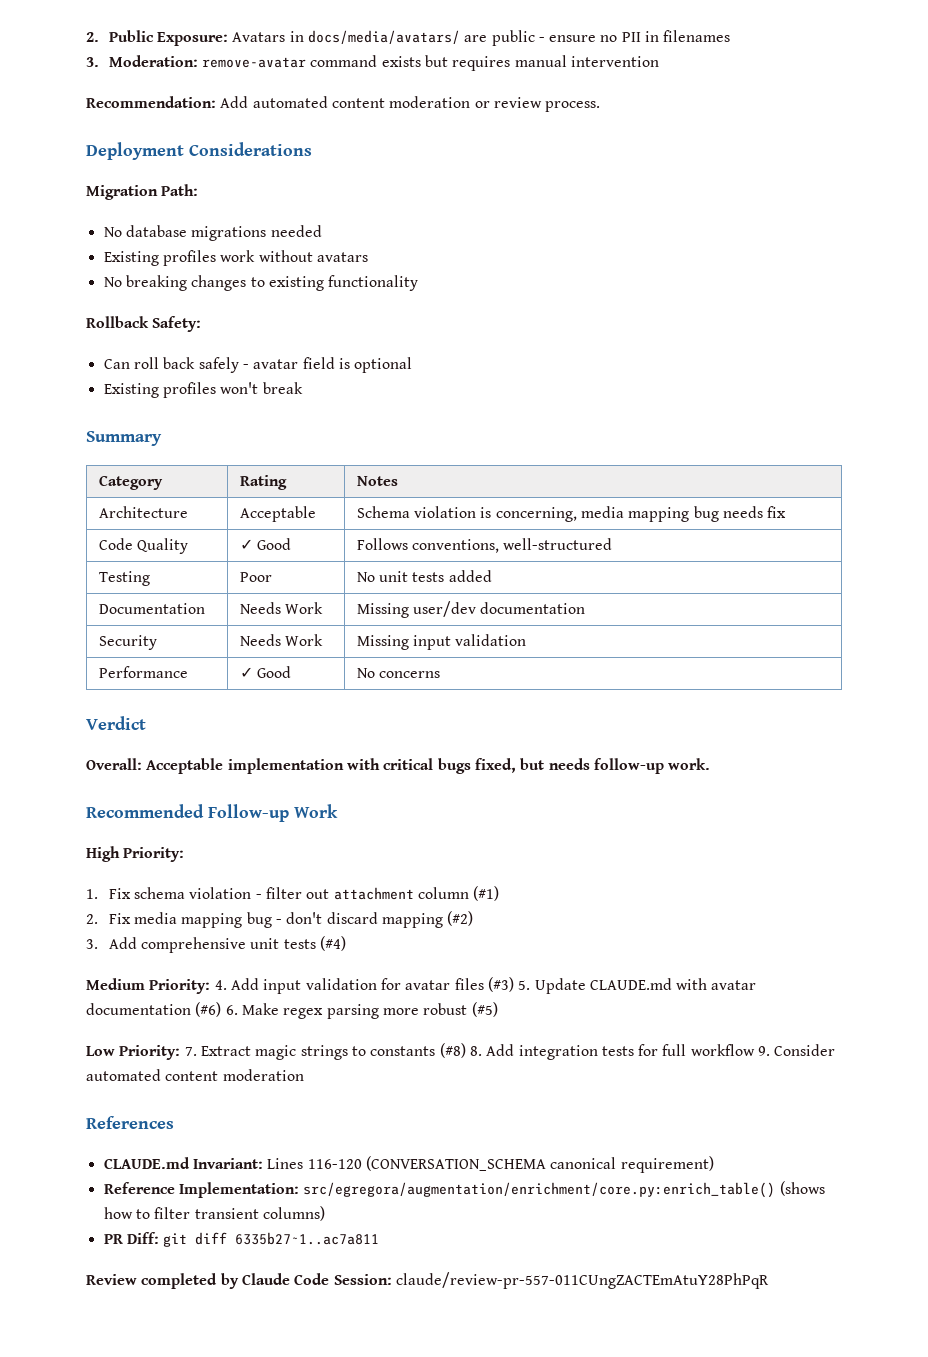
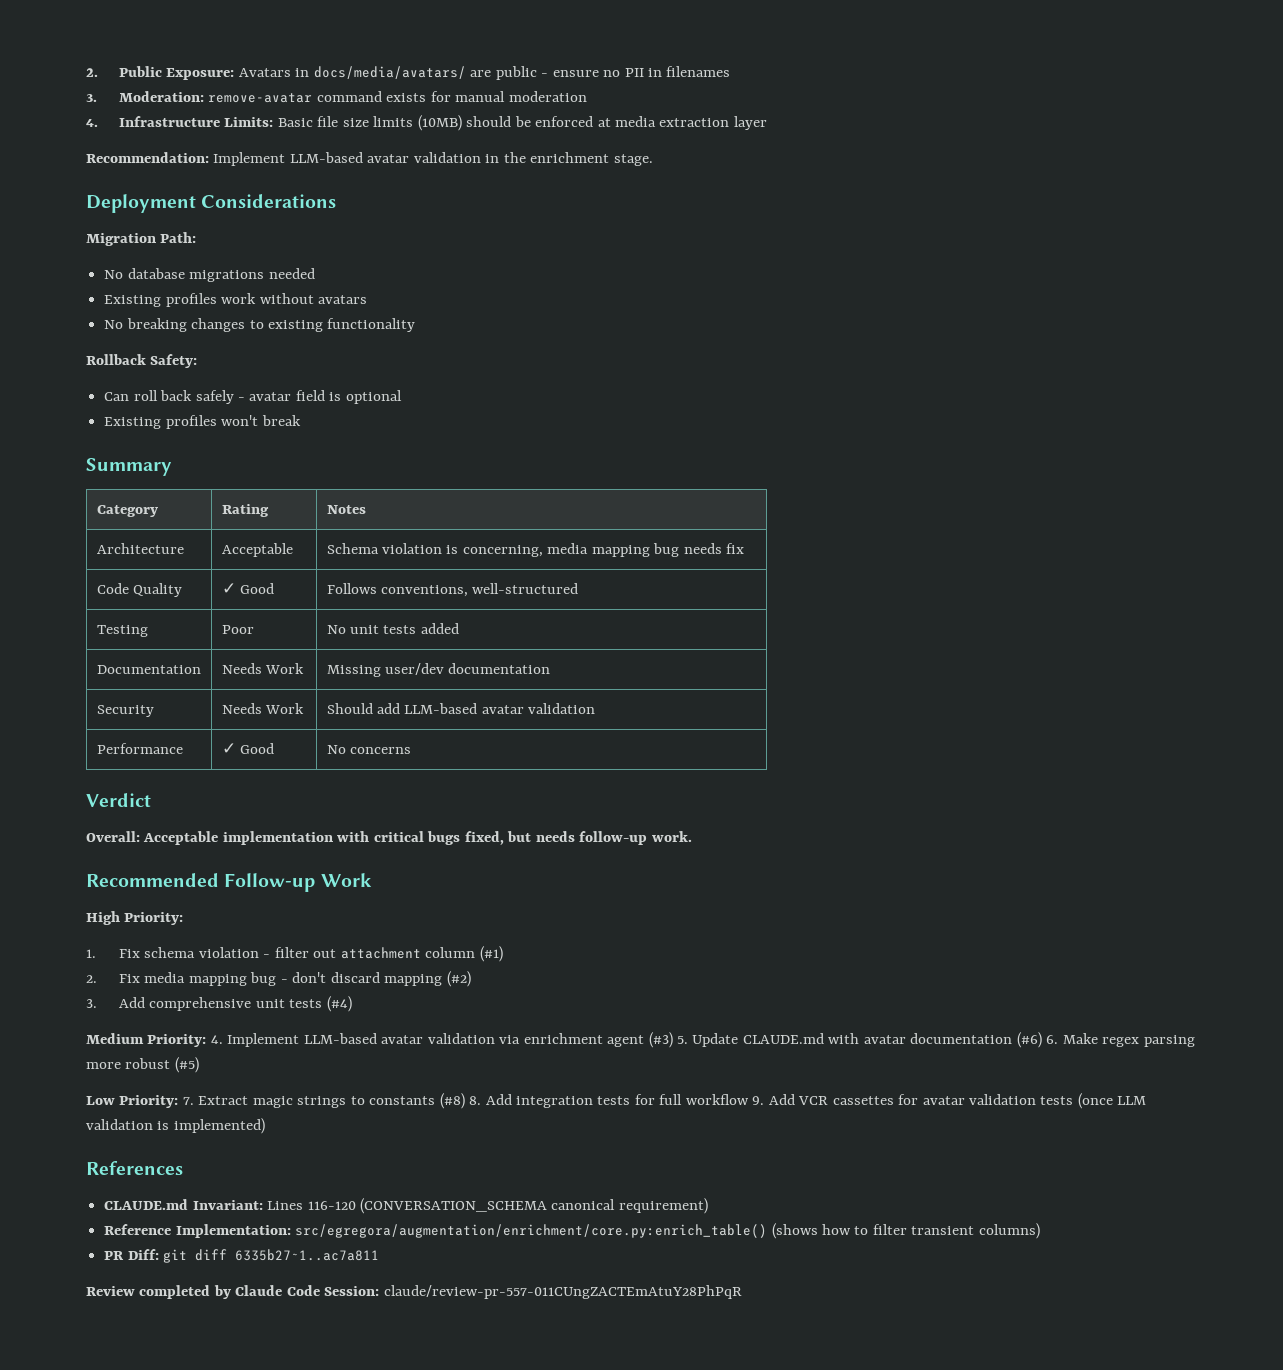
[424,55,659,71] [86,96,601,112] but requires manual intervention // Recommendation: Add automated content moderation or review process. -> [430,91,587,102] [86,115,767,131] [86,152,653,166] for manual moderation // 4. Infrastructure Limits: Basic file size limits (10MB) should be enforced at media extraction layer // Recommendation: Implement LLM-based avatar validation in the enrichment stage.
[356,635,452,650] Missing input -> [326,703,524,714] Should add LLM-based avatar
[230,978,484,994] Add input validation for avatar files -> [227,1033,645,1047] Implement LLM-based avatar validation via enrichment agent
[774,1044,836,1056] [86,1069,304,1081] Consider automated content moderation -> [768,1093,1147,1109] [86,1118,265,1134] Add VCR cassettes for avatar validation tests (once LLM validation is implemented)

